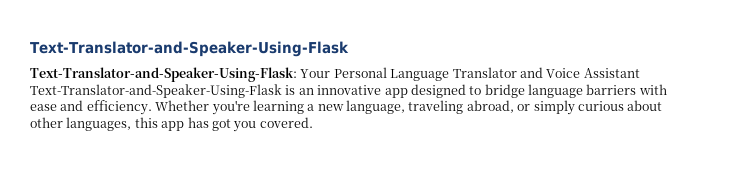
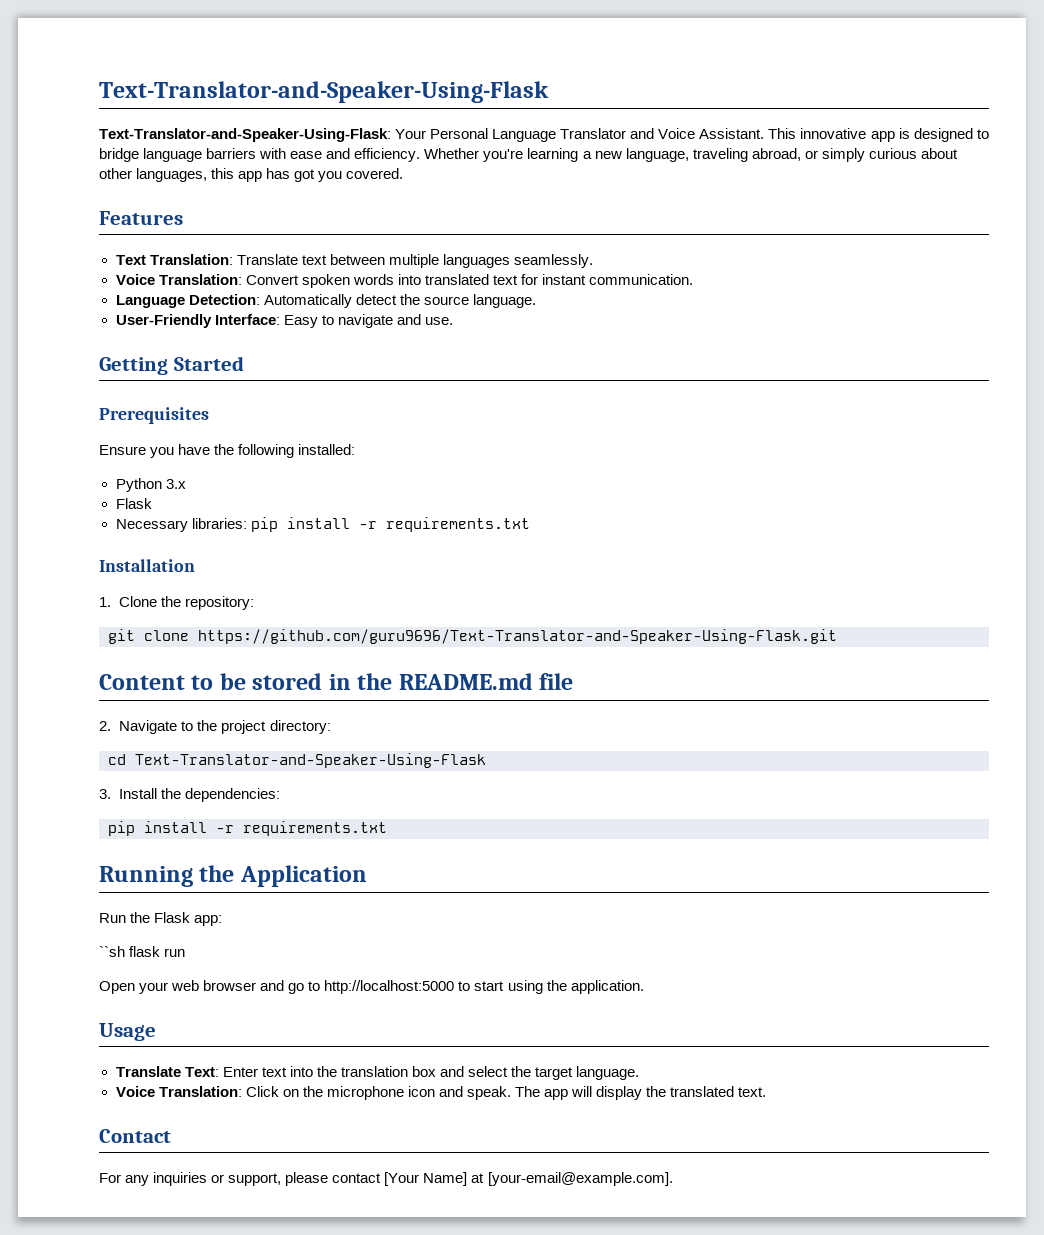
[583,68,640,78] [30,84,314,98] Assistant Text-Translator-and-Speaker-Using-Flask is an -> [699,128,797,139] Assistant. This
(408, 93) none -> [898,128,910,139] is
(313, 122) none -> [99,211,183,225] [115,254,593,268] [115,274,694,288] [115,294,536,308] [115,314,453,328] [99,356,244,375] [99,407,209,424] [99,444,356,458] [115,478,186,492] [115,498,152,509] [115,517,530,532] [99,559,195,572] [99,596,255,610] [108,629,837,644] [99,673,574,690] [99,720,331,734] [108,753,486,768] [99,788,281,802] [108,821,387,836] [99,865,367,887] [99,912,223,926] [99,946,186,957] [99,980,644,994] [99,1023,156,1041] [115,1066,640,1080] [115,1086,767,1100] [99,1129,171,1143] [99,1172,673,1186] // Features // Text Translation: Translate text between multiple languages seamlessly. // Voice Translation: Convert spoken words into translated text for instant communication. // Language Detection: Automatically detect the source language. // User-Friendly Interface: Easy to navigate and use. // Getting Started // Prerequisites // Ensure you have the following installed: // Python 3.x // Flask // Necessary libraries: pip install -r requirements.txt // Installation // 1. Clone the repository: // git clone https://github.com/guru9696/Text-Translator-and-Speaker-Using-Flask.git // Content to be stored in the README.md file // 2. Navigate to the project directory: // cd Text-Translator-and-Speaker-Using-Flask // 3. Install the dependencies: // pip install -r requirements.txt // Running the Application // Run the Flask app: // ``sh flask run // Open your web browser and go to http://localhost:5000 to start using the application. // Usage // Translate Text: Enter text into the translation box and select the target language. // Voice Translation: Click on the microphone icon and speak. The app will display the translated text. // Contact // For any inquiries or support, please contact [Your Name] at [your-email@example.com].

